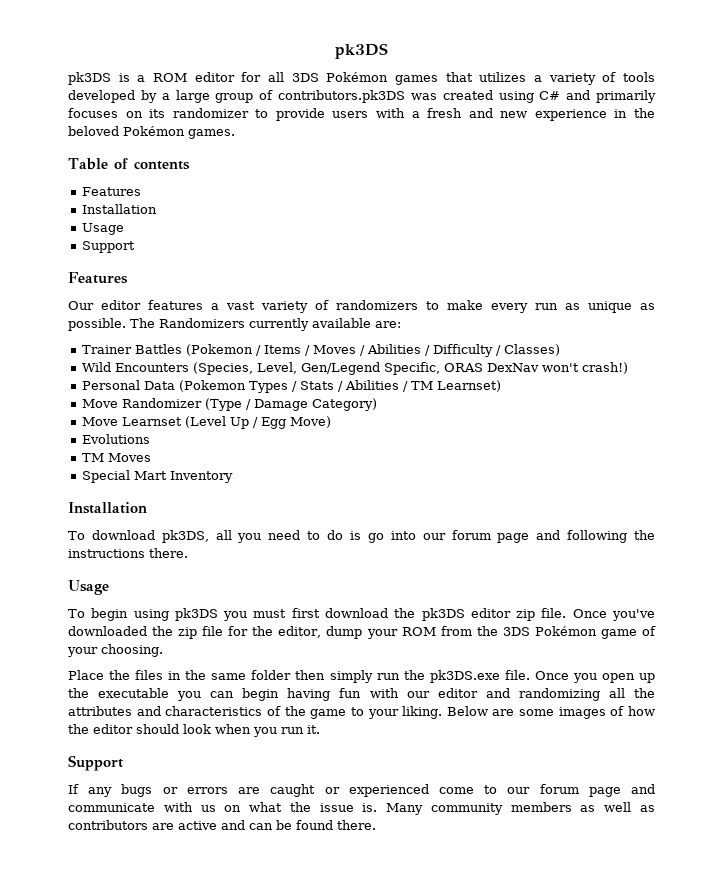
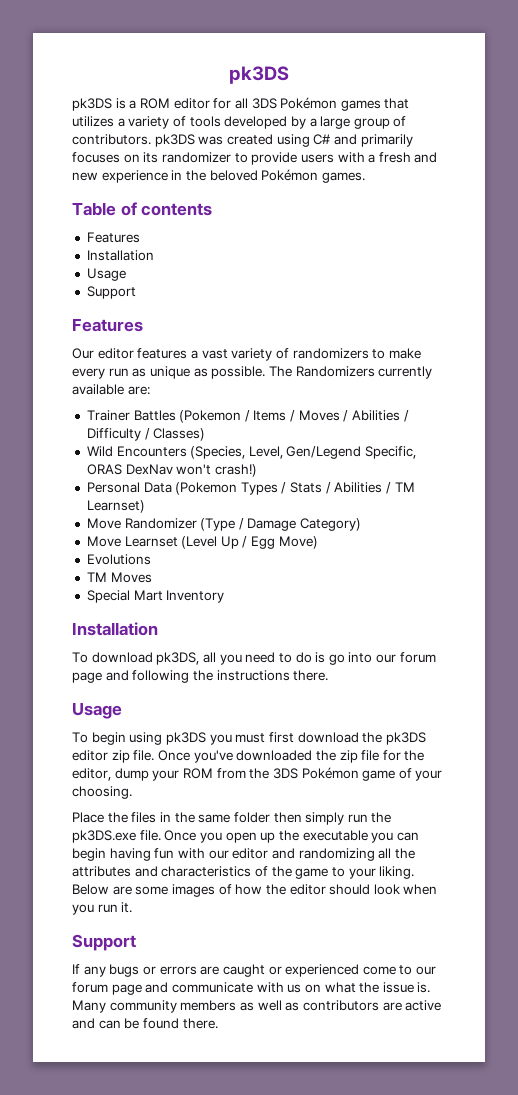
[278,90,405,103] contributors.pk3DS -> [72,134,195,147] contributors. pk3DS

